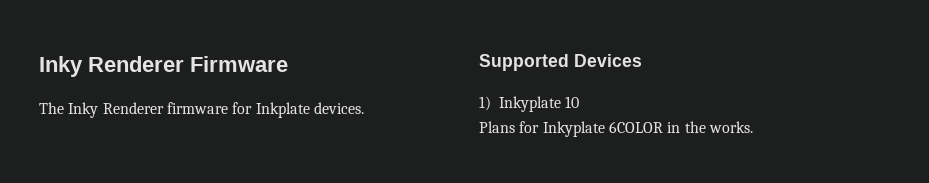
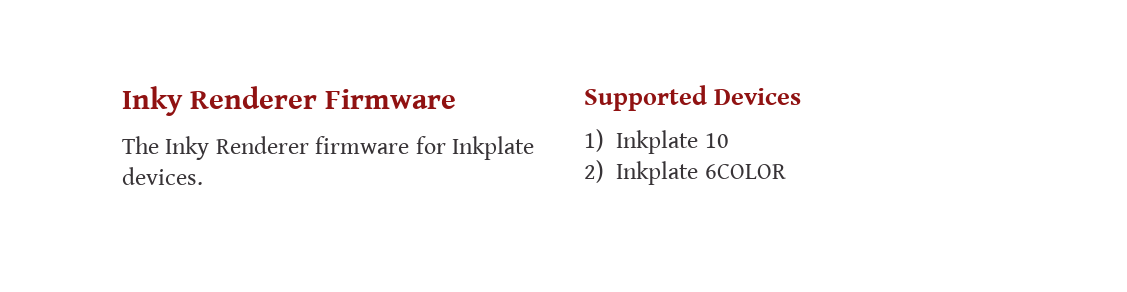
[499,96,561,112] Inkyplate -> [616,130,699,154] Inkplate
[479,121,753,137] Plans for Inkyplate 6COLOR in the works. -> [584,160,786,185] 2) Inkplate 6COLOR

